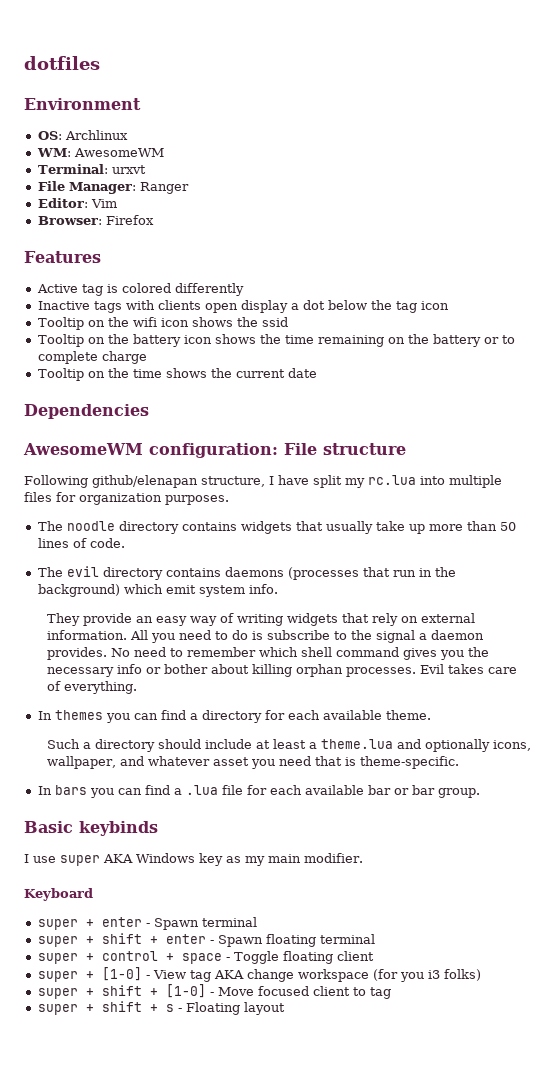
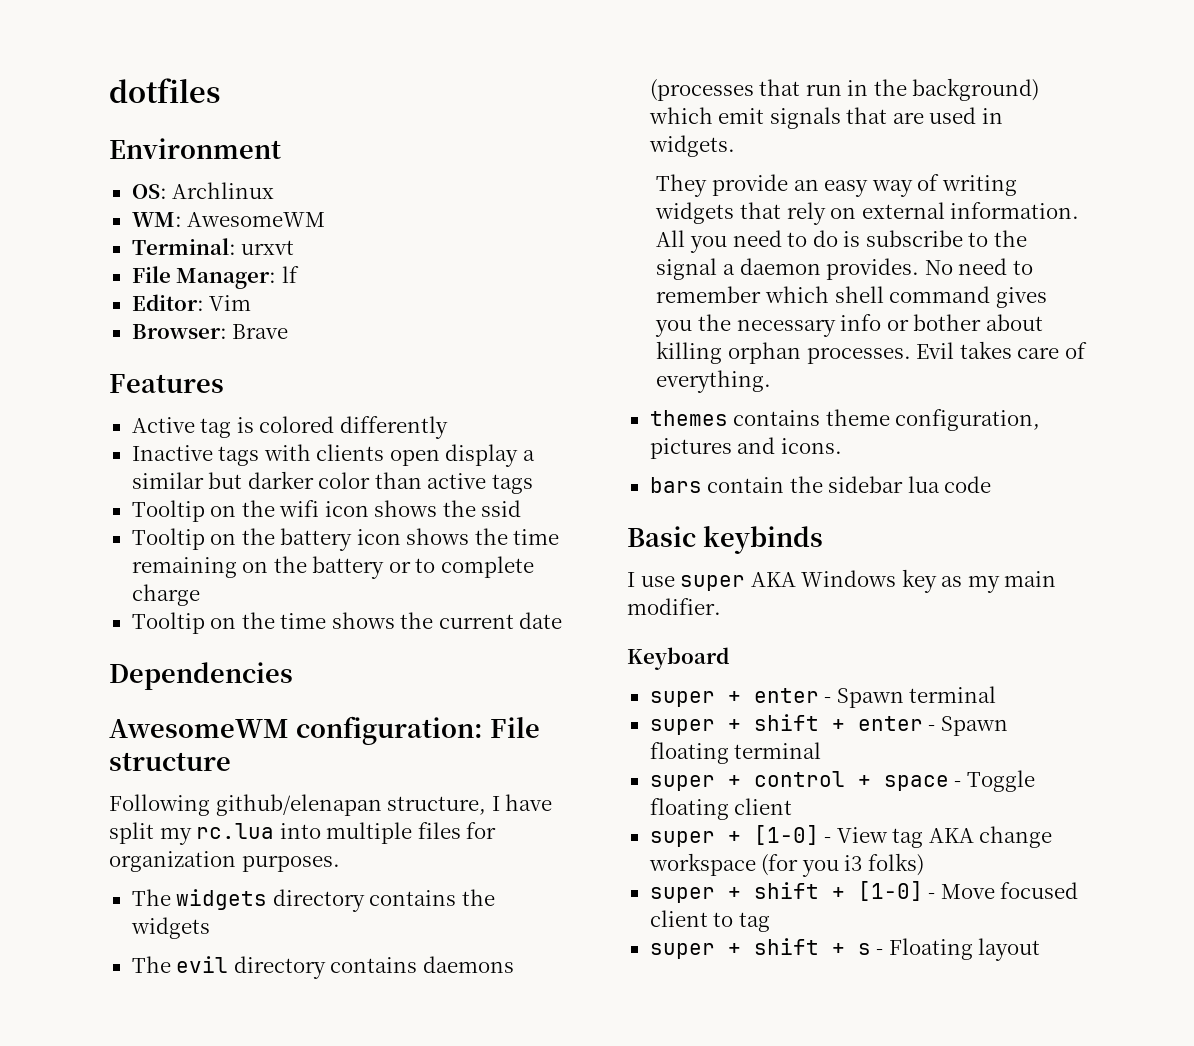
[139,182,189,194] Ranger -> [281,266,299,283] lf
[105,215,154,225] Firefox -> [232,324,289,339] Brave
[302,300,449,313] dot below the tag icon -> [131,471,533,494] similar but darker color than active tags
[66,521,516,534] [37,538,125,548] noodle directory contains widgets that usually take up more than 50 lines of code. -> [176,889,495,912] [130,917,210,939] widgets directory contains the widgets
[198,584,278,597] system info. -> [769,107,1003,129] [648,135,735,157] signals that are used in widgets.
[37,710,431,723] [47,739,532,752] [47,756,460,769] [37,785,480,798] In themes you can find a directory for each available theme. // Such a directory should include at least a theme.lua and optionally icons, wallpaper, and whatever asset you need that is theme-specific. // In bars you can find a .lua file for each available bar or bar group. -> [649,409,1041,431] [649,437,842,459] [649,476,992,493] themes contains theme configuration, pictures and icons. // bars contain the sidebar lua code

